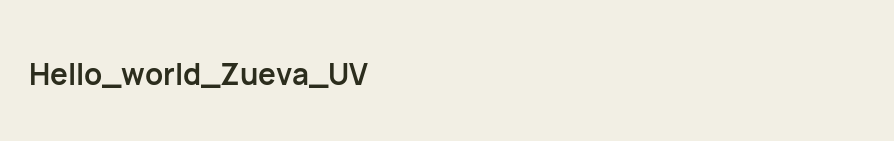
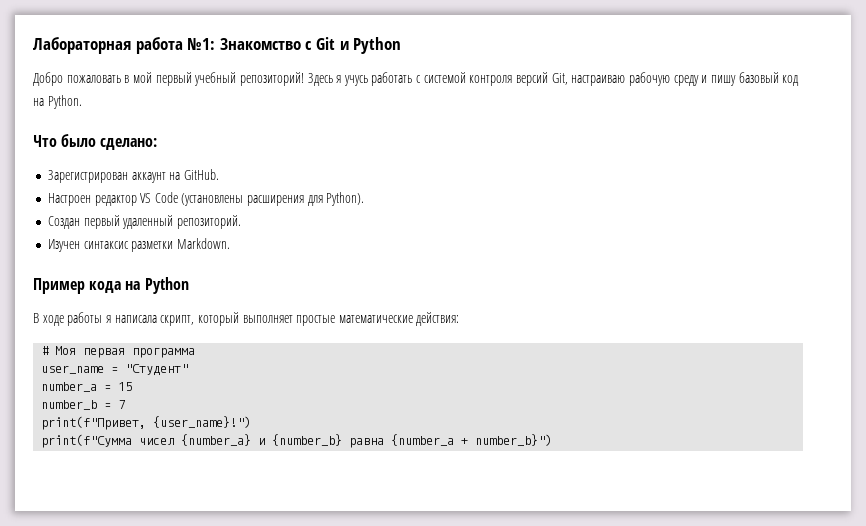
[29,63,368,88] Hello_world_Zueva_UV -> [33,37,402,54] [33,72,800,86] [33,95,82,109] [33,134,158,150] [47,169,219,183] [47,192,365,206] [47,215,241,229] [47,238,230,252] [33,277,189,294] [33,312,460,326] [41,346,196,358] [41,364,189,376] [41,382,133,392] [41,400,126,410] [41,416,252,430] [41,434,553,448] Лабораторная работа №1: Знакомство с Git и Python // Добро пожаловать в мой первый учебный репозиторий! Здесь я учусь работать с системой контроля версий Git, настраиваю рабочую среду и пишу базовый код на Python. // Что было сделано: // Зарегистрирован аккаунт на GitHub. // Настроен редактор VS Code (установлены расширения для Python). // Создан первый удаленный репозиторий. // Изучен синтаксис разметки Markdown. // Пример кода на Python // В ходе работы я написала скрипт, который выполняет простые математические действия: // # Моя первая программа // user_name = "Студент" // number_a = 15 // number_b = 7 // print(f"Привет, {user_name}!") // print(f"Сумма чисел {number_a} и {number_b} равна {number_a + number_b}")

